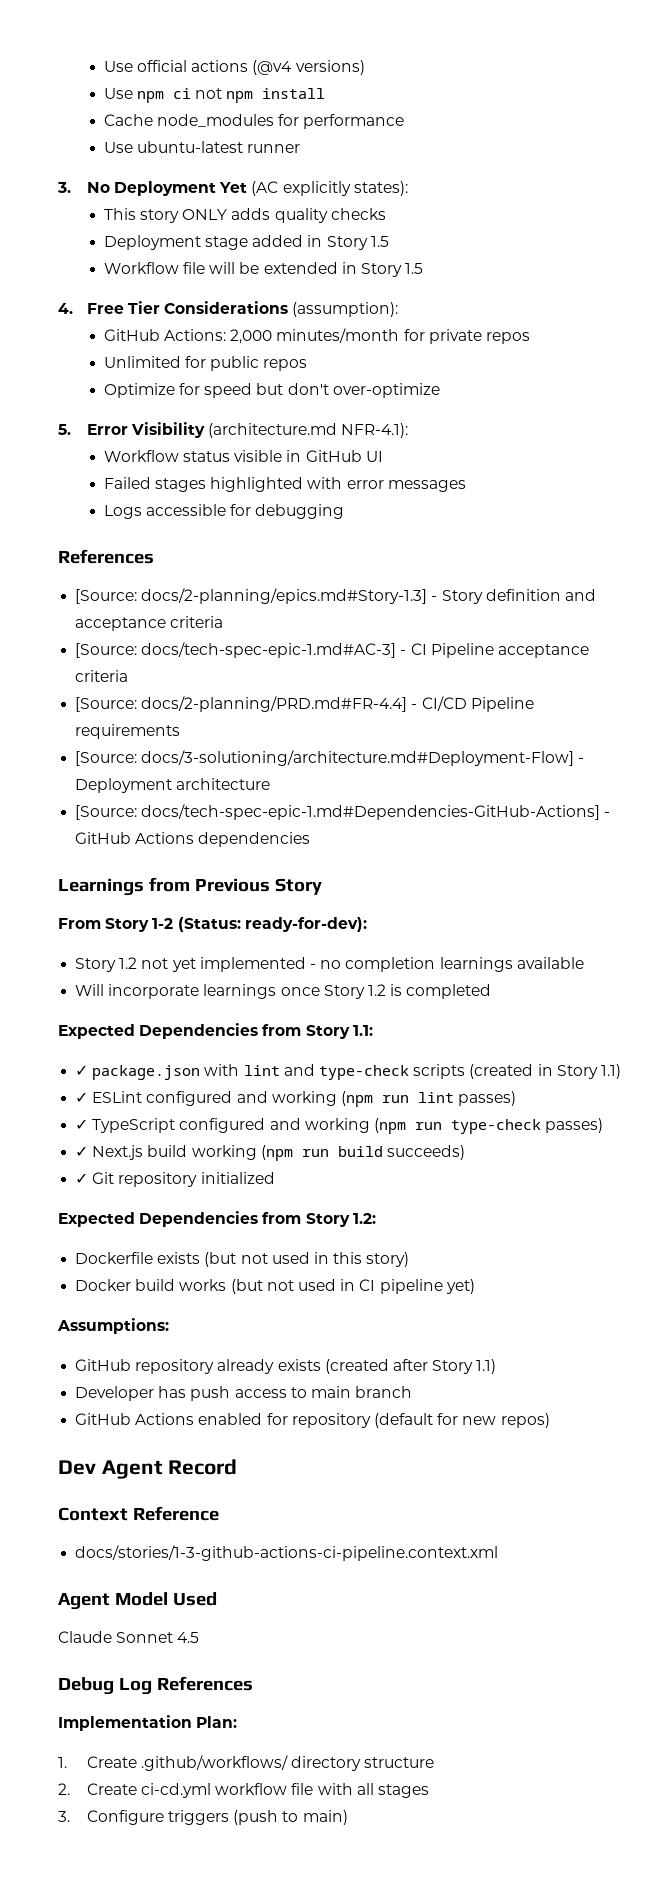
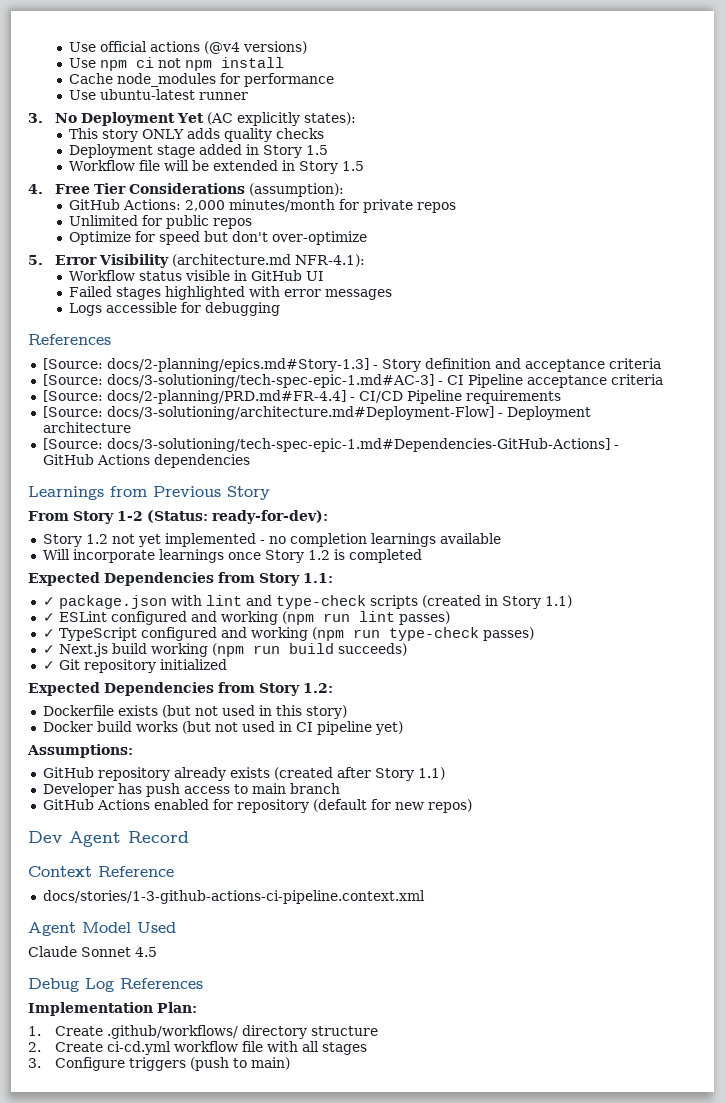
[141,642,397,658] docs/tech-spec-epic-1.md#AC-3] -> [106,374,434,388] docs/3-solutioning/tech-spec-epic-1.md#AC-3]
[141,804,601,820] docs/tech-spec-epic-1.md#Dependencies-GitHub-Actions] -> [106,438,610,452] docs/3-solutioning/tech-spec-epic-1.md#Dependencies-GitHub-Actions]

